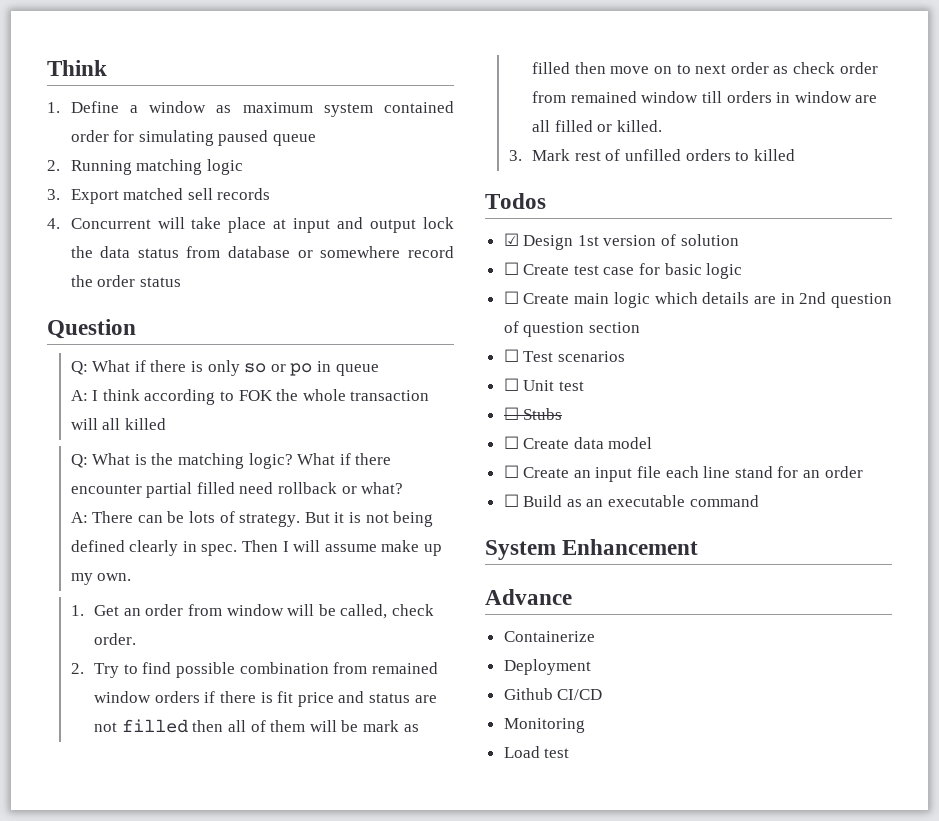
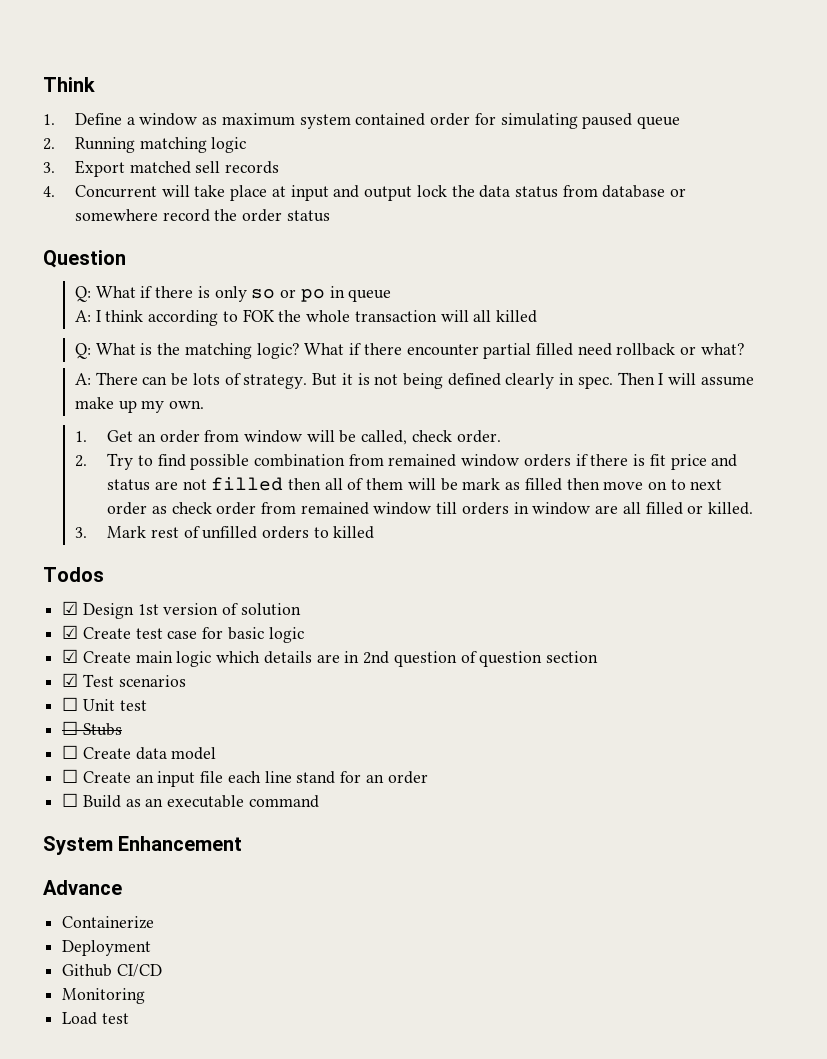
[503,262,519,275] ☐ -> [62,625,79,639] ☑
[503,291,519,304] ☐ -> [62,649,79,663] ☑
[503,349,519,362] ☐ -> [62,673,79,687] ☑

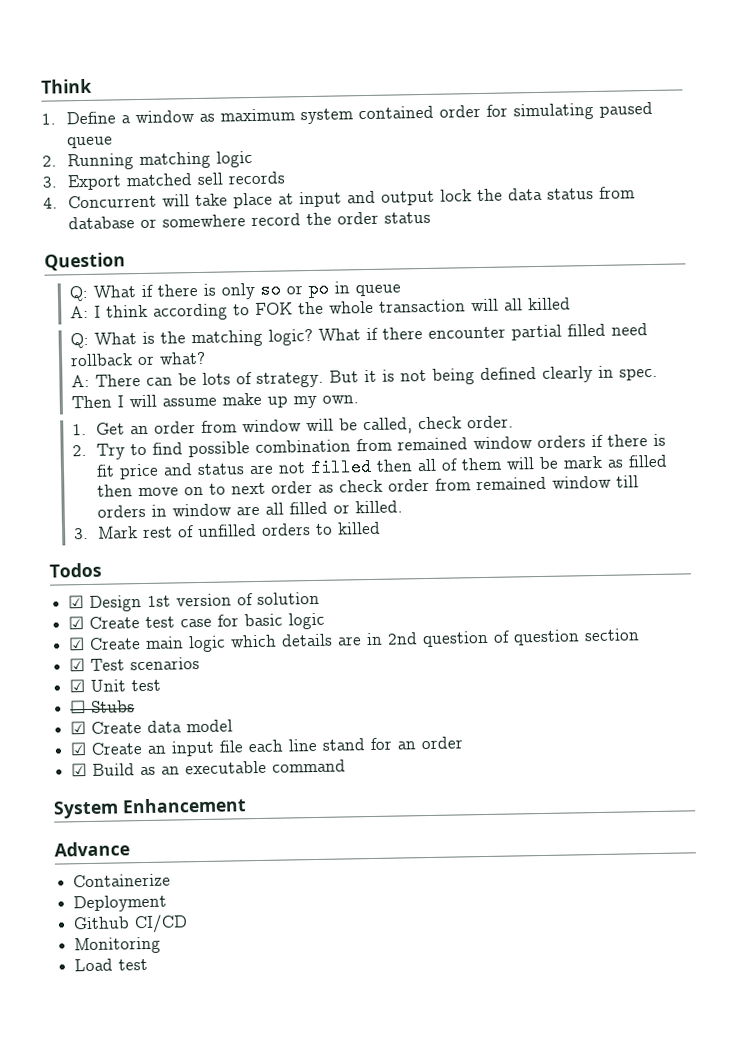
[62,697,79,711] ☐ -> [69,679,86,693] ☑
[62,745,79,759] ☐ -> [70,721,87,735] ☑
[62,769,79,783] ☐ -> [70,742,88,756] ☑
[62,793,79,807] ☐ -> [71,763,88,777] ☑

